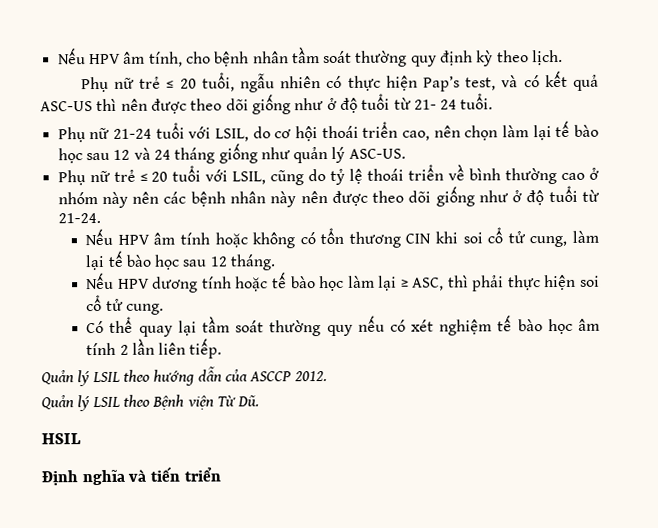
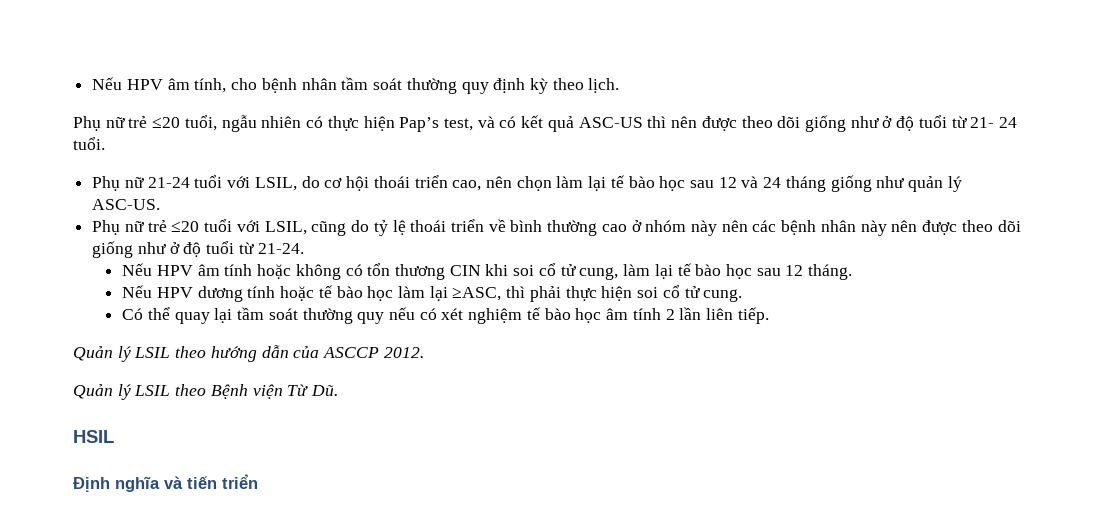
[166,78,197,89] ≤ 20 -> [152,117,181,128] ≤20
[139,171,169,182] ≤ 20 -> [171,221,200,232] ≤20
[400,277,445,291] ≥ ASC, -> [452,287,502,301] ≥ASC,

